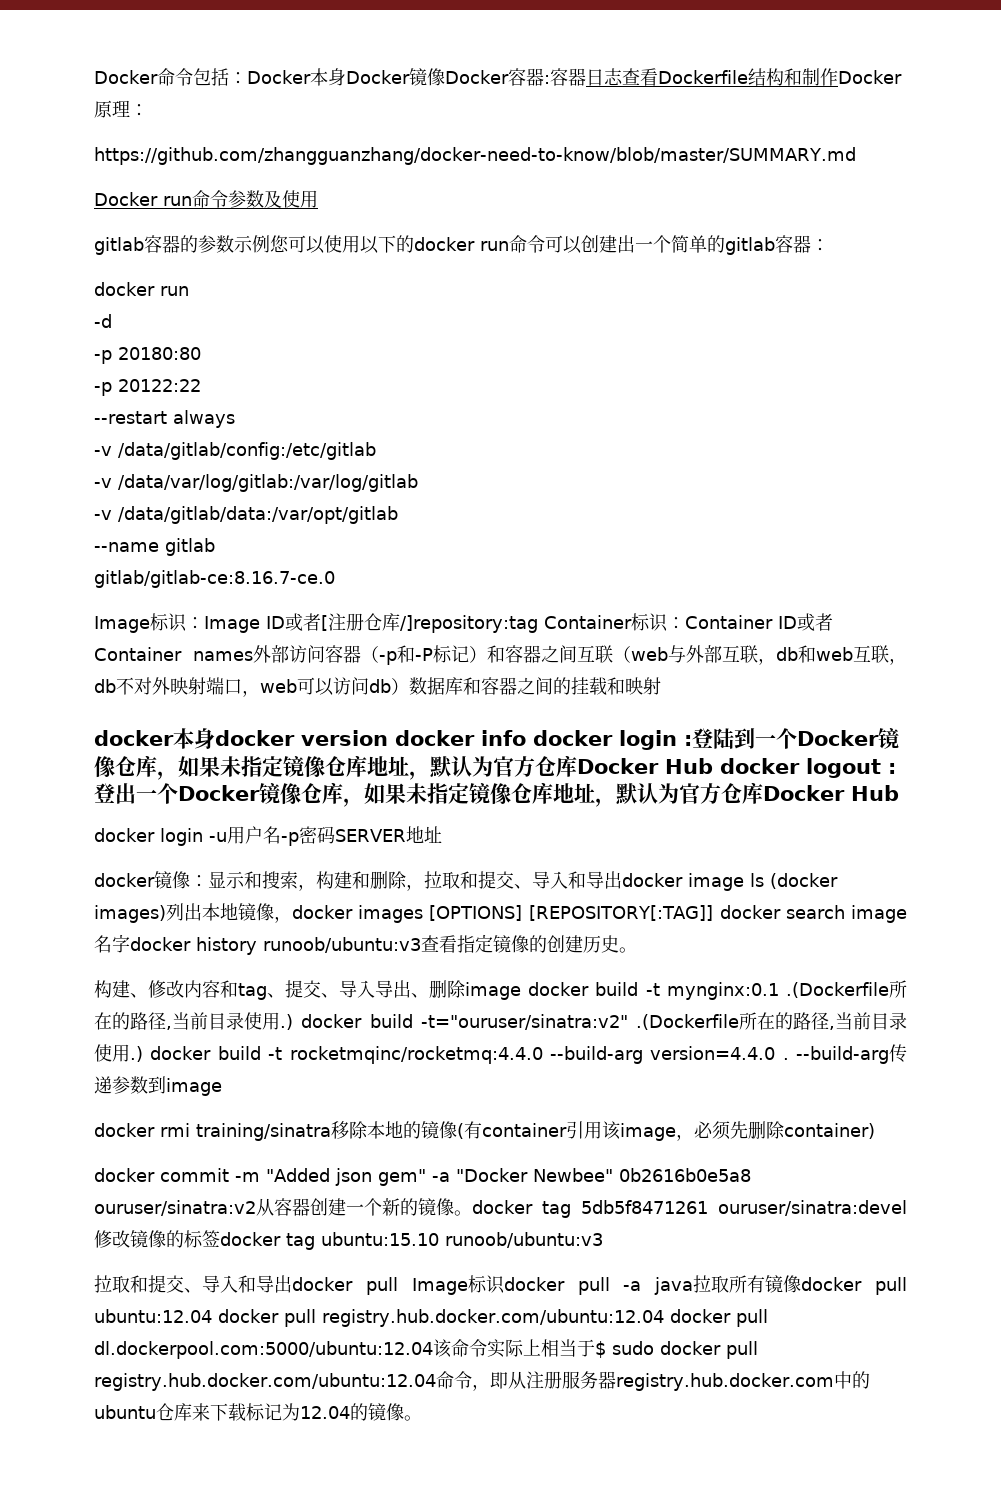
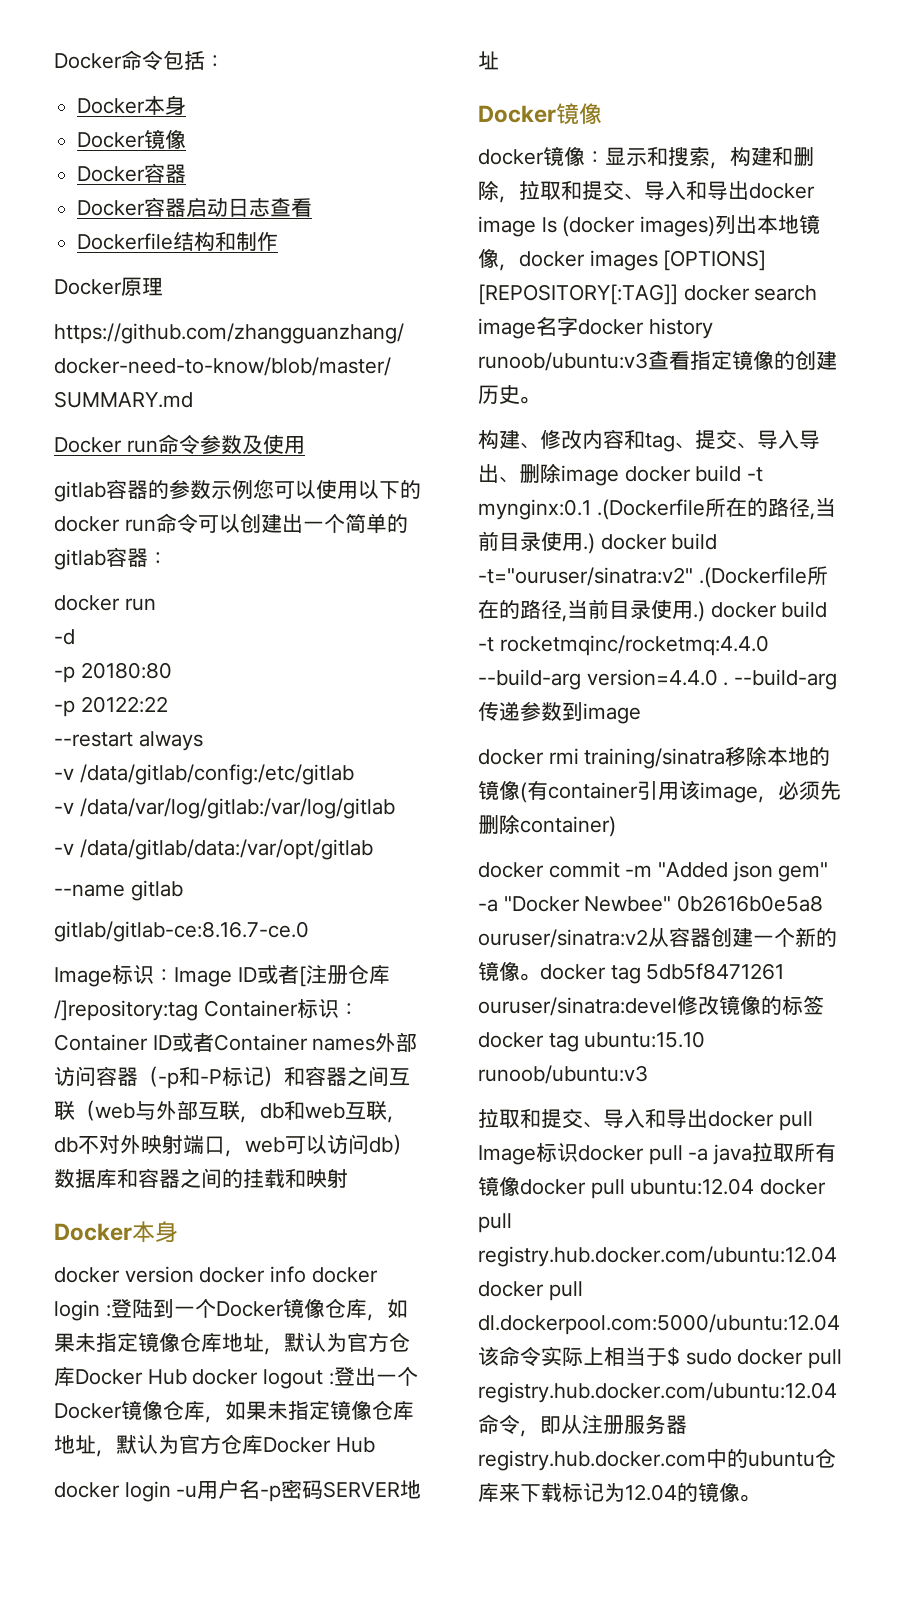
[247,68,586,86] Docker本身Docker镜像Docker容器:容器 -> [77,95,187,115] [77,129,187,149] [77,163,187,183] [77,197,229,217] // Docker本身 // Docker镜像 // Docker容器 // Docker容器启动
(658, 77) none -> (313, 207) //
(838, 77) none -> (279, 241) //
[130,104,148,116] ： -> (163, 286) none
[94,728,215,749] docker本身 -> [54,1221,178,1243] Docker本身 //
(442, 834) none -> [478,103,602,125] // Docker镜像

